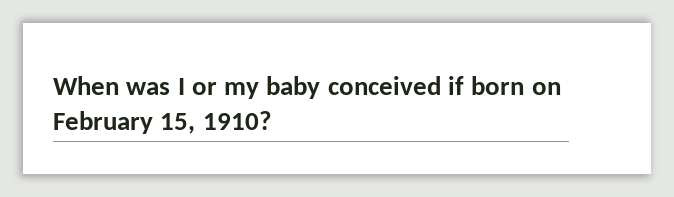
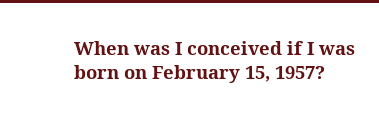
[191,76,465,99] or my baby conceived if -> [187,41,355,55] conceived if I was
[202,111,272,130] 1910? -> [275,66,325,79] 1957?

